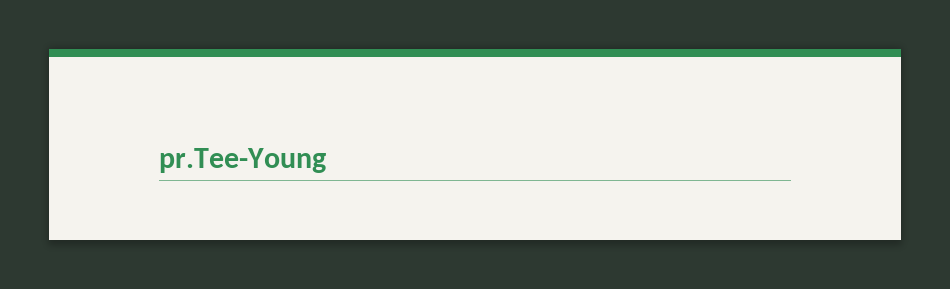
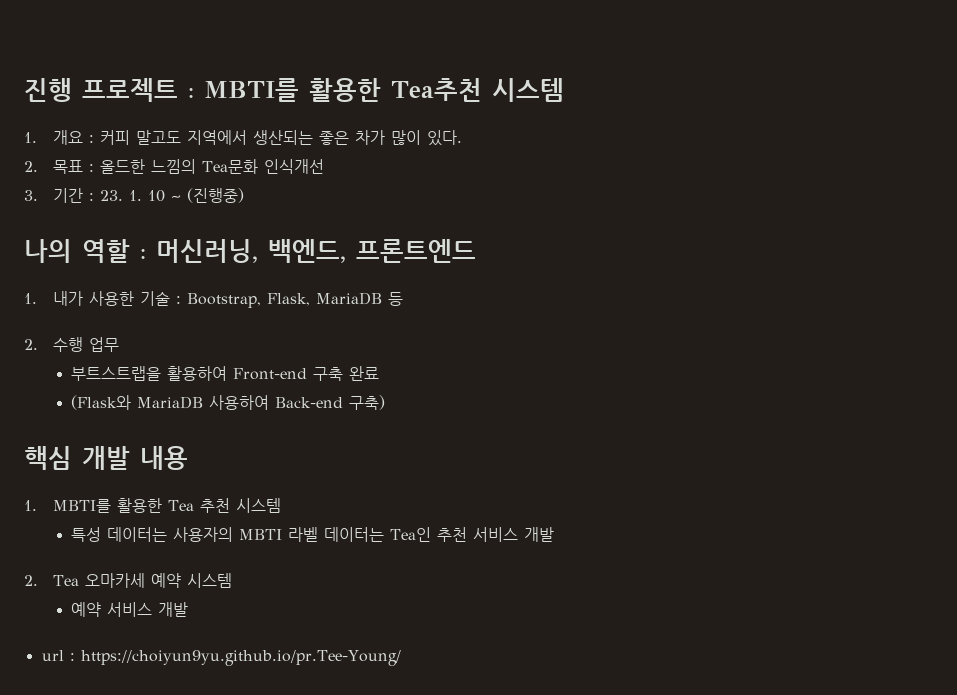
[159,148,326,173] pr.Tee-Young -> [24,78,564,102] [24,130,463,146] [24,159,325,174] [24,188,245,203] [24,239,476,263] [24,291,404,308] [24,337,120,352] [70,366,379,381] [70,395,385,410] [24,446,188,470] [24,498,282,513] [70,527,554,542] [24,573,233,588] [70,602,188,617] [41,650,401,666] 진행 프로젝트 : MBTI를 활용한 Tea추천 시스템 // 1. 개요 : 커피 말고도 지역에서 생산되는 좋은 차가 많이 있다. // 2. 목표 : 올드한 느낌의 Tea문화 인식개선 // 3. 기간 : 23. 1. 10 ~ (진행중) // 나의 역할 : 머신러닝, 백엔드, 프론트엔드 // 1. 내가 사용한 기술 : Bootstrap, Flask, MariaDB 등 // 2. 수행 업무 // 부트스트랩을 활용하여 Front-end 구축 완료 // (Flask와 MariaDB 사용하여 Back-end 구축) // 핵심 개발 내용 // 1. MBTI를 활용한 Tea 추천 시스템 // 특성 데이터는 사용자의 MBTI 라벨 데이터는 Tea인 추천 서비스 개발 // 2. Tea 오마카세 예약 시스템 // 예약 서비스 개발 // url : https://choiyun9yu.github.io/pr.Tee-Young/

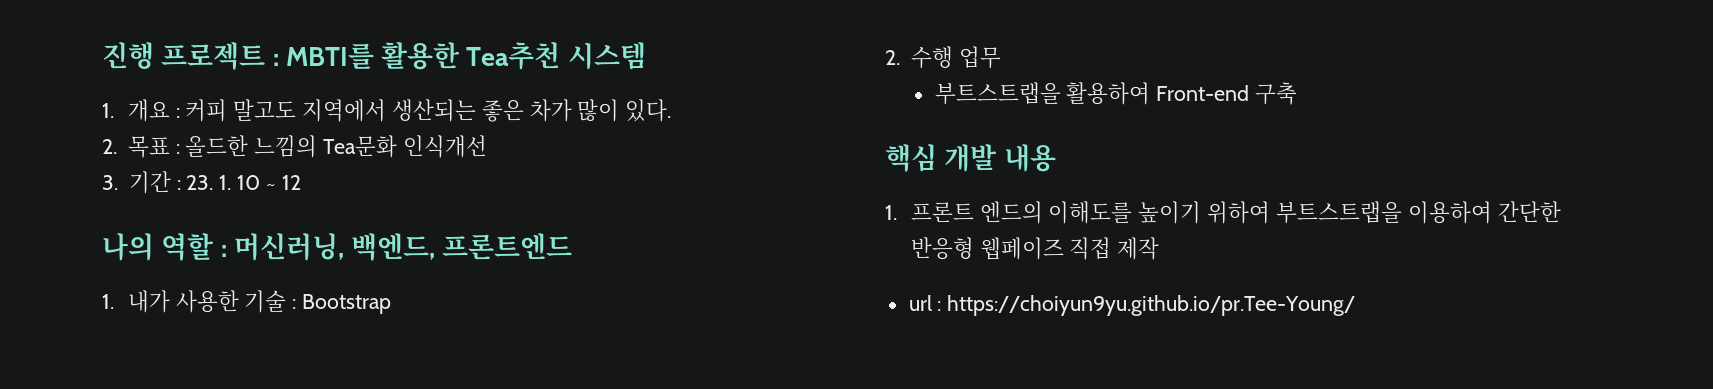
[187,188,245,203] (진행중) -> [281,175,301,190] 12
[187,292,404,308] Bootstrap, Flask, MariaDB 등 -> [302,294,392,314] Bootstrap
[348,366,379,381] [70,395,385,410] [24,446,188,470] [24,498,282,513] [70,527,554,542] [24,573,233,588] [70,602,188,617] 완료 // (Flask와 MariaDB 사용하여 Back-end 구축) // 핵심 개발 내용 // 1. MBTI를 활용한 Tea 추천 시스템 // 특성 데이터는 사용자의 MBTI 라벨 데이터는 Tea인 추천 서비스 개발 // 2. Tea 오마카세 예약 시스템 // 예약 서비스 개발 -> [885,144,1056,172] [885,201,1561,224] [910,237,1160,260] // 핵심 개발 내용 // 1. 프론트 엔드의 이해도를 높이기 위하여 부트스트랩을 이용하여 간단한 반응형 웹페이즈 직접 제작

